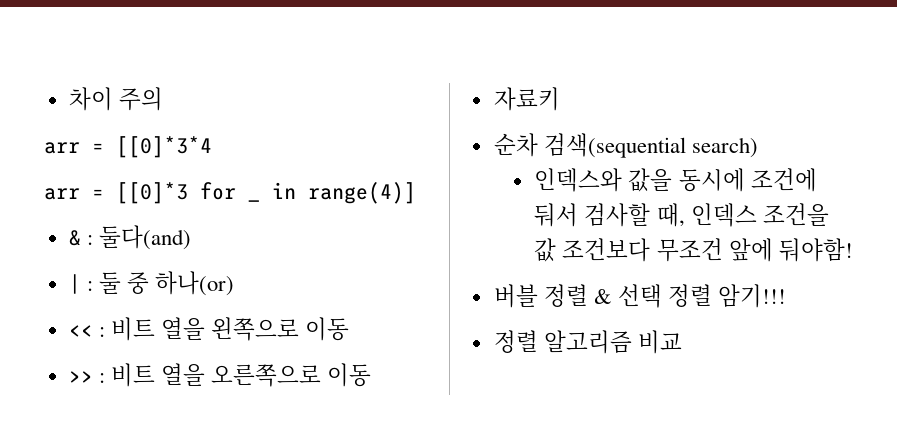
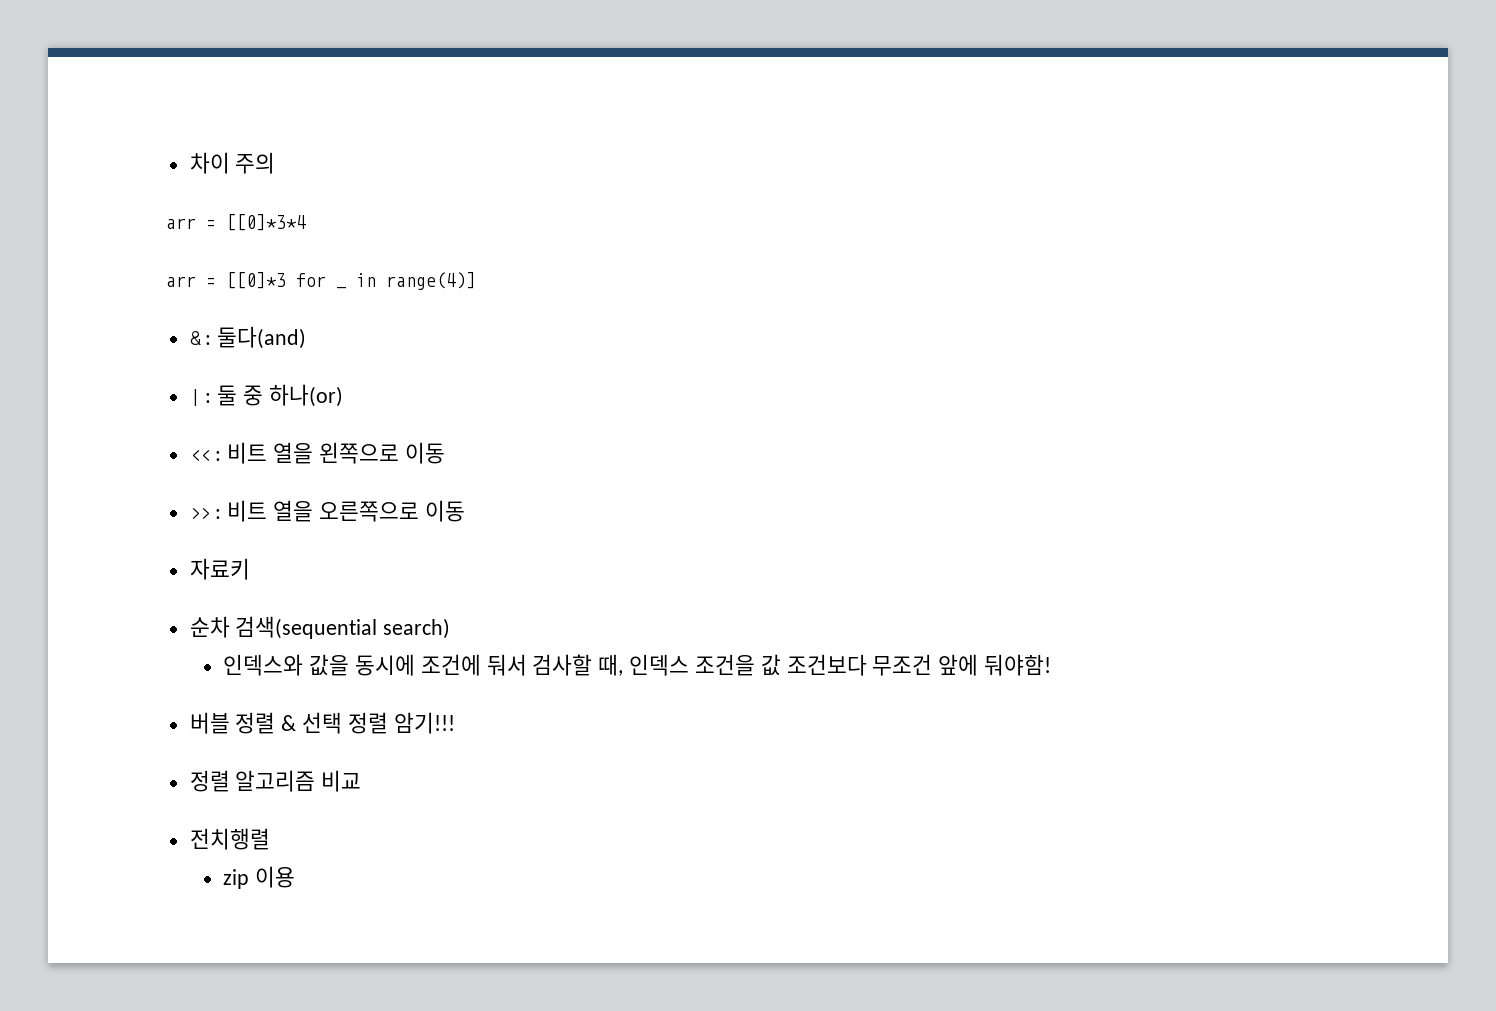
(682, 342) none -> [189,828,270,850] [223,866,296,889] // 전치행렬 // zip 이용

